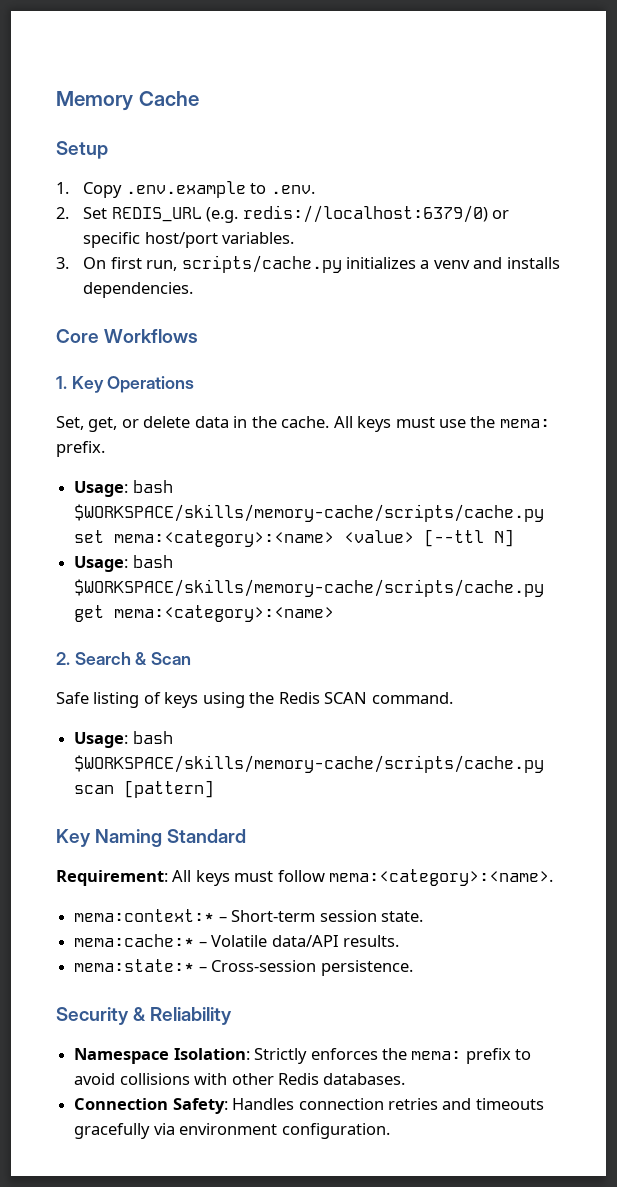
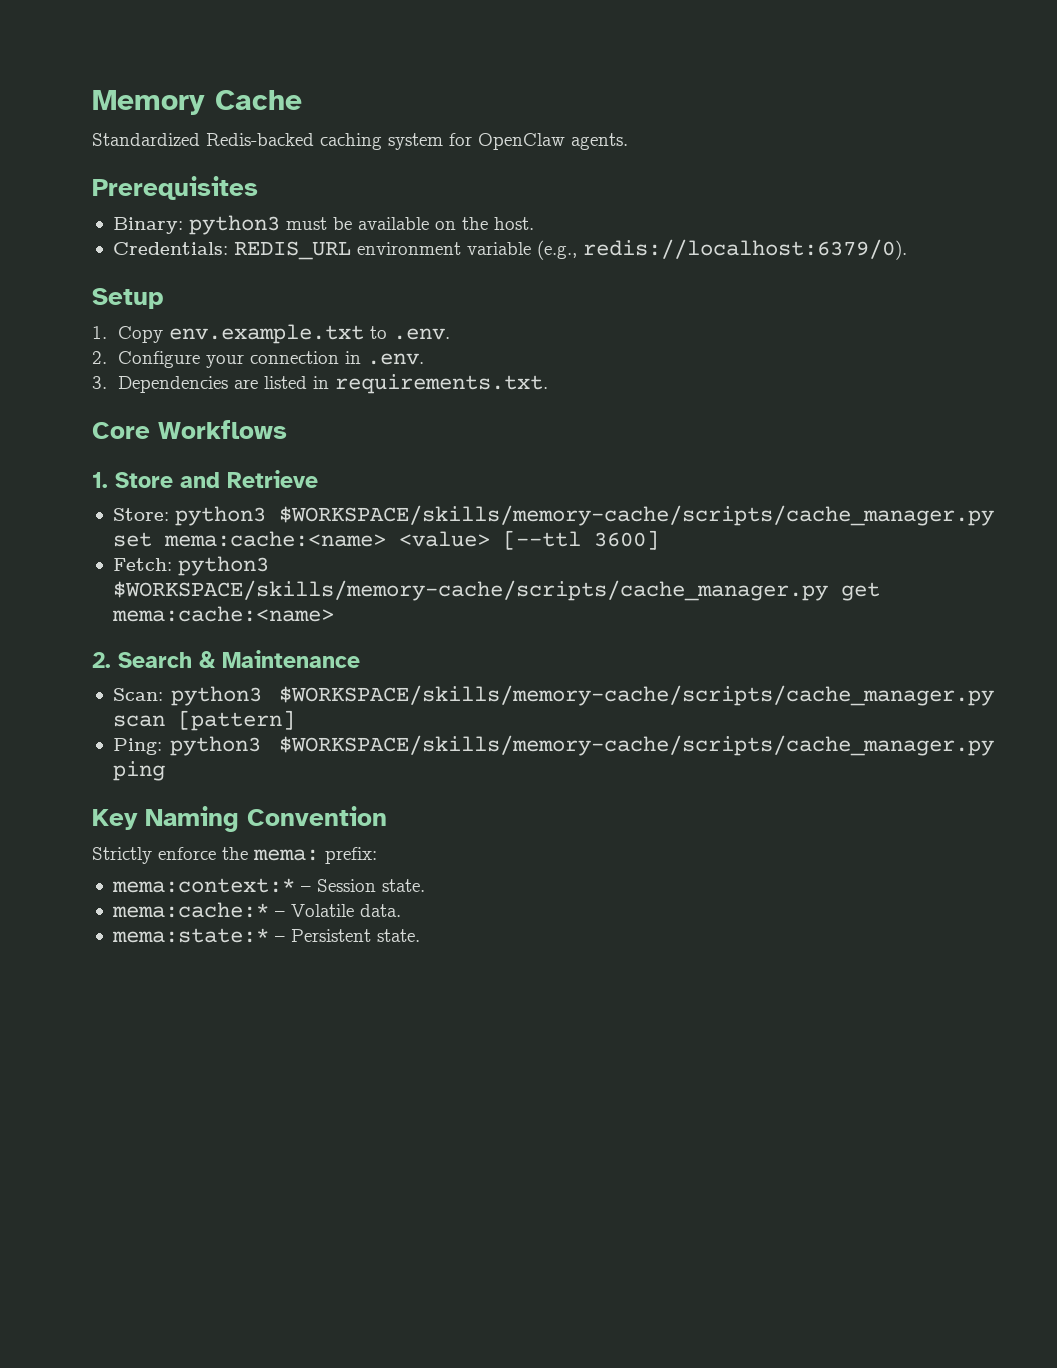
(199, 98) none -> [92,133,628,150] [92,176,258,200] [112,215,534,235] [112,239,907,260] // Standardized Redis-backed caching system for OpenClaw agents. // Prerequisites // Binary: python3 must be available on the host. // Credentials: REDIS_URL environment variable (e.g., redis://localhost:6379/0).
[125,181,246,198] .env.example -> [168,324,364,344] env.example.txt
[83,205,509,223] [83,232,295,248] [56,255,560,273] [83,282,194,298] [56,329,199,343] [56,376,195,393] [56,416,550,432] [56,441,105,457] [74,480,173,497] [74,504,545,522] [74,529,515,547] [74,555,173,572] [74,579,545,597] [74,605,335,622] [56,652,192,665] [56,692,453,708] [74,731,173,748] [74,755,545,773] [74,780,215,798] [56,829,247,847] [56,869,554,886] Set REDIS_URL (e.g. redis://localhost:6379/0) or specific host/port variables. // 3. On first run, scripts/cache.py initializes a venv and installs dependencies. // Core Workflows // 1. Key Operations // Set, get, or delete data in the cache. All keys must use the mema: prefix. // Usage: bash $WORKSPACE/skills/memory-cache/scripts/cache.py set mema:<category>:<name> <value> [--ttl N] // Usage: bash $WORKSPACE/skills/memory-cache/scripts/cache.py get mema:<category>:<name> // 2. Search & Scan // Safe listing of keys using the Redis SCAN command. // Usage: bash $WORKSPACE/skills/memory-cache/scripts/cache.py scan [pattern] // Key Naming Standard // Requirement: All keys must follow mema:<category>:<name>. -> [117,351,424,368] [92,374,548,394] [92,420,287,439] [92,470,318,488] [112,505,994,526] [112,530,659,550] [112,556,269,576] [112,580,880,601] [111,606,334,622] [92,650,360,668] [112,685,994,706] [112,710,295,731] [112,735,994,756] [112,761,165,781] [92,806,387,832] [92,847,377,864] Configure your connection in .env. // 3. Dependencies are listed in requirements.txt. // Core Workflows // 1. Store and Retrieve // Store: python3 $WORKSPACE/skills/memory-cache/scripts/cache_manager.py set mema:cache:<name> <value> [--ttl 3600] // Fetch: python3 $WORKSPACE/skills/memory-cache/scripts/cache_manager.py get mema:cache:<name> // 2. Search & Maintenance // Scan: python3 $WORKSPACE/skills/memory-cache/scripts/cache_manager.py scan [pattern] // Ping: python3 $WORKSPACE/skills/memory-cache/scripts/cache_manager.py ping // Key Naming Convention // Strictly enforce the mema: prefix:
[231,910,377,922] Short-term session -> [316,879,376,892] Session
[271,935,399,947] data/API results. -> [359,904,401,917] data.
[211,960,413,976] [56,1007,233,1025] [74,1048,532,1064] [74,1073,406,1085] [74,1098,544,1114] [74,1123,390,1139] Cross-session persistence. // Security & Reliability // Namespace Isolation: Strictly enforces the mema: prefix to avoid collisions with other Redis databases. // Connection Safety: Handles connection retries and timeouts gracefully via environment configuration. -> [290,929,420,942] Persistent state.

